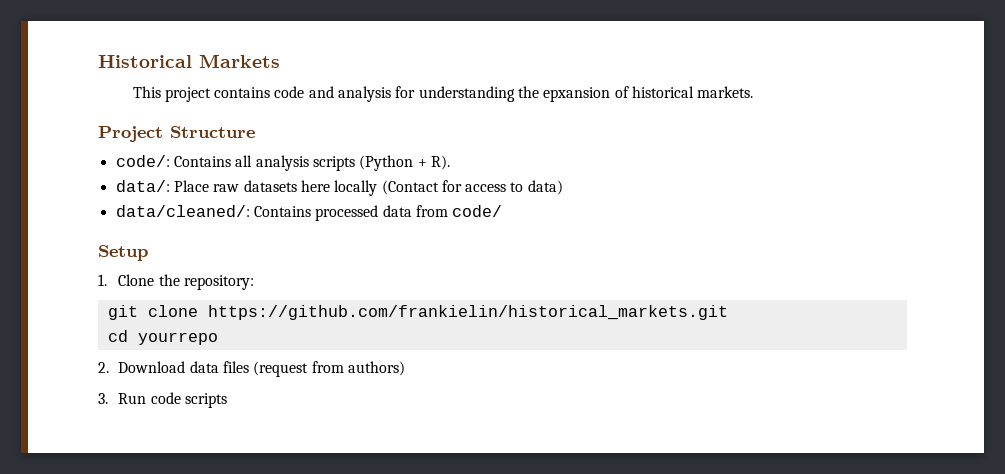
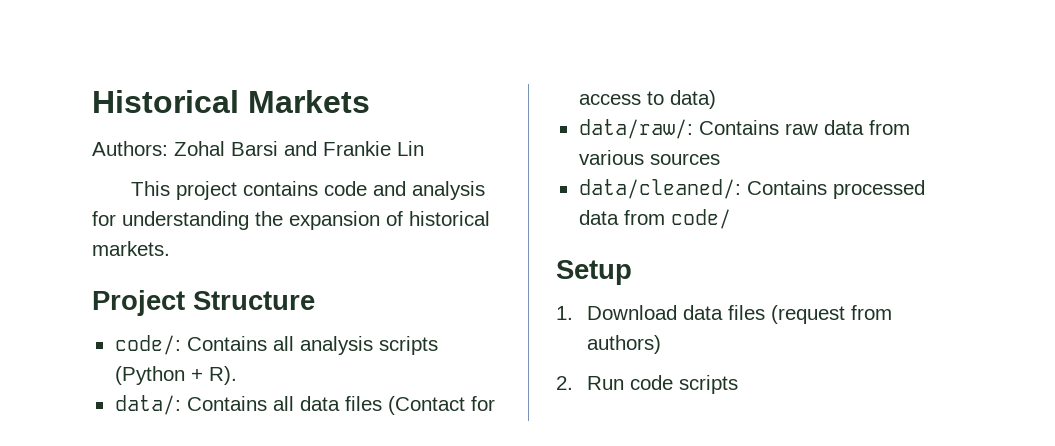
(280, 61) none -> [92,141,424,156] // Authors: Zohal Barsi and Frankie Lin
[543,87,611,102] epxansion -> [289,211,380,230] expansion
[173,180,378,196] Place raw datasets here locally -> [186,396,382,411] Contains all data files
(563, 187) none -> [578,119,910,139] [578,150,720,165] // data/raw/: Contains raw data from various sources
[118,274,254,290] [107,305,728,320] [107,330,218,345] [98,362,109,373] Clone the repository: // git clone https://github.com/frankielin/historical_markets.git // cd yourrepo // 2. -> (573, 313) none
[98,393,108,404] 3. -> [556,376,573,390] 2.

